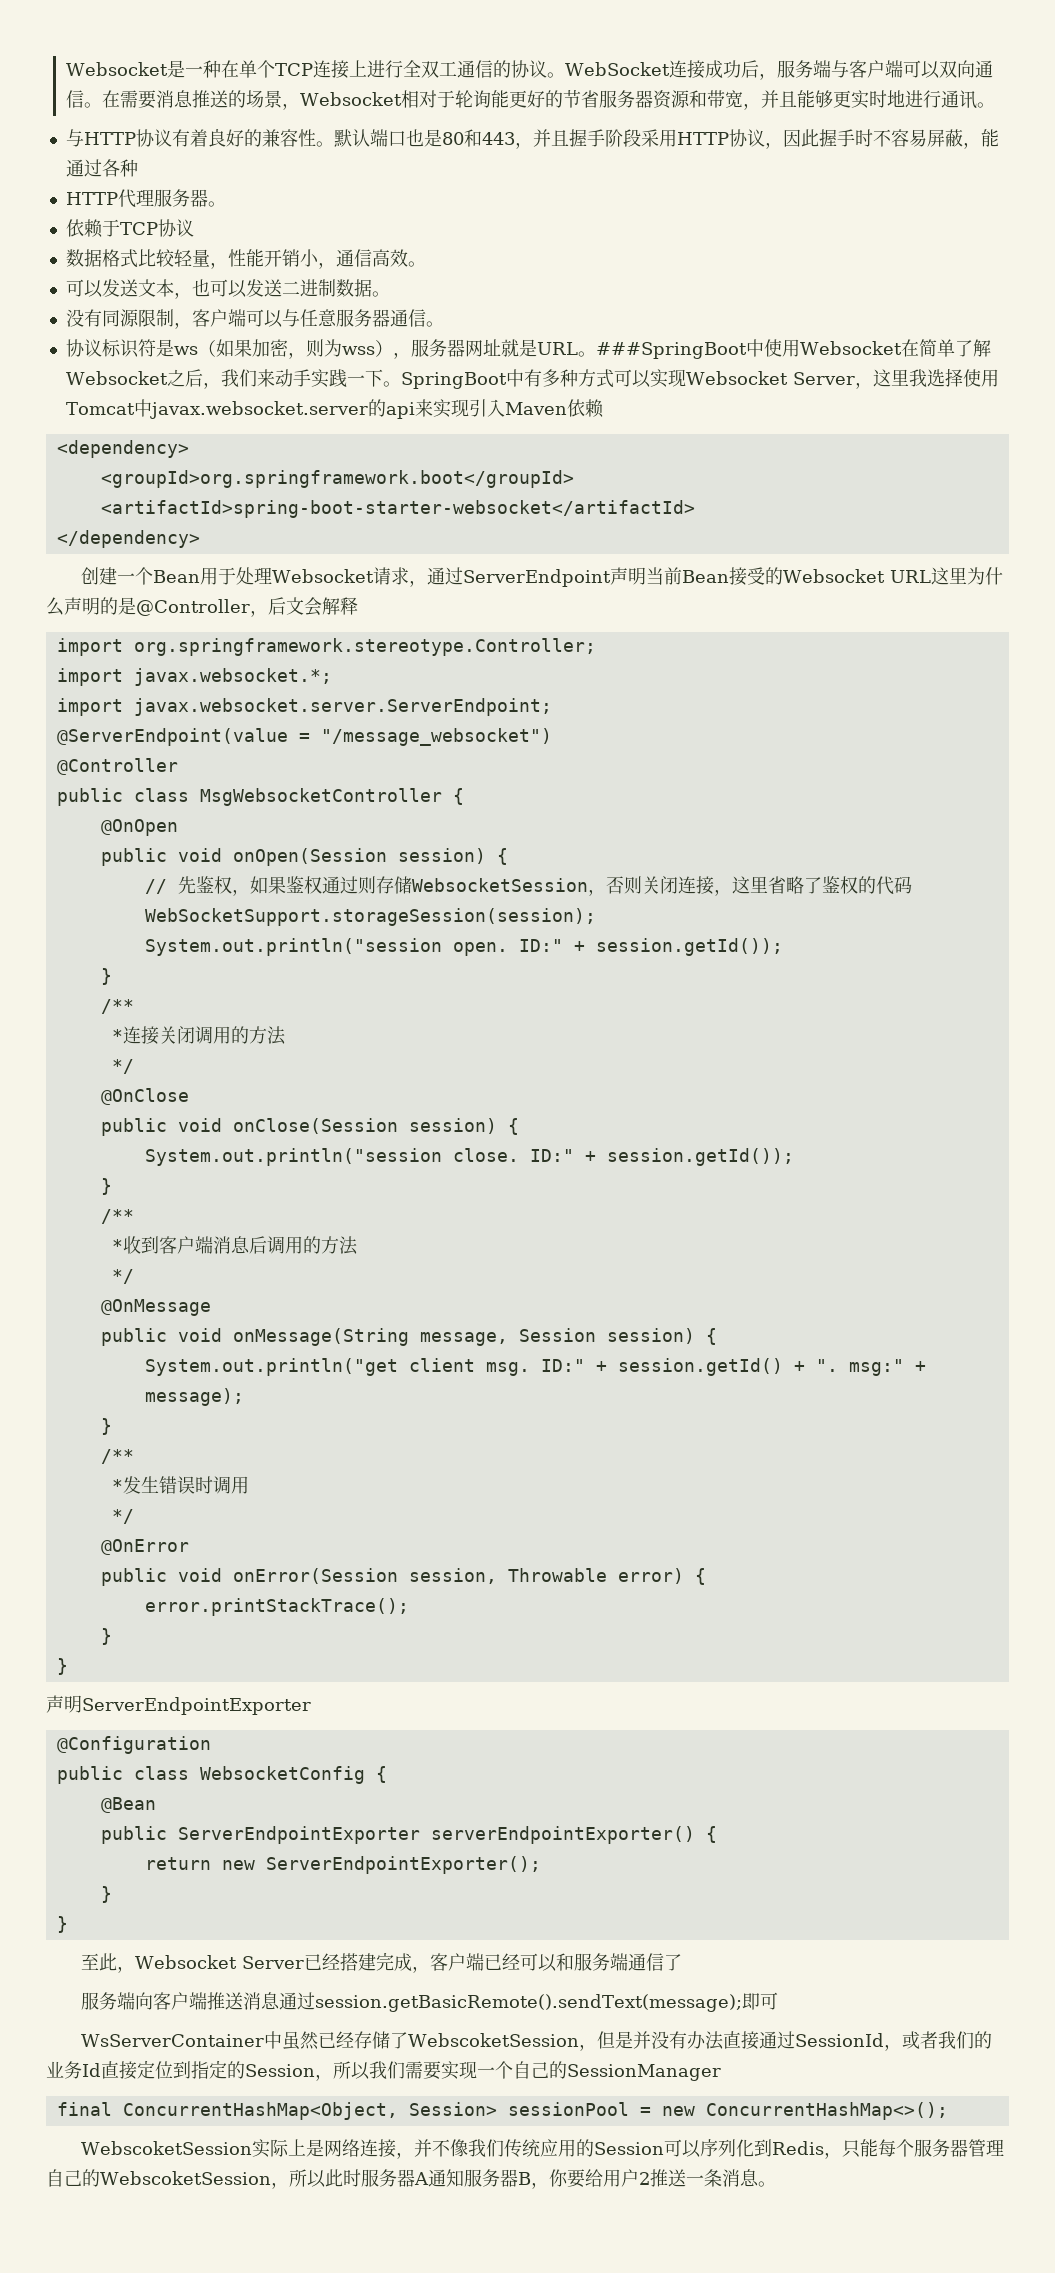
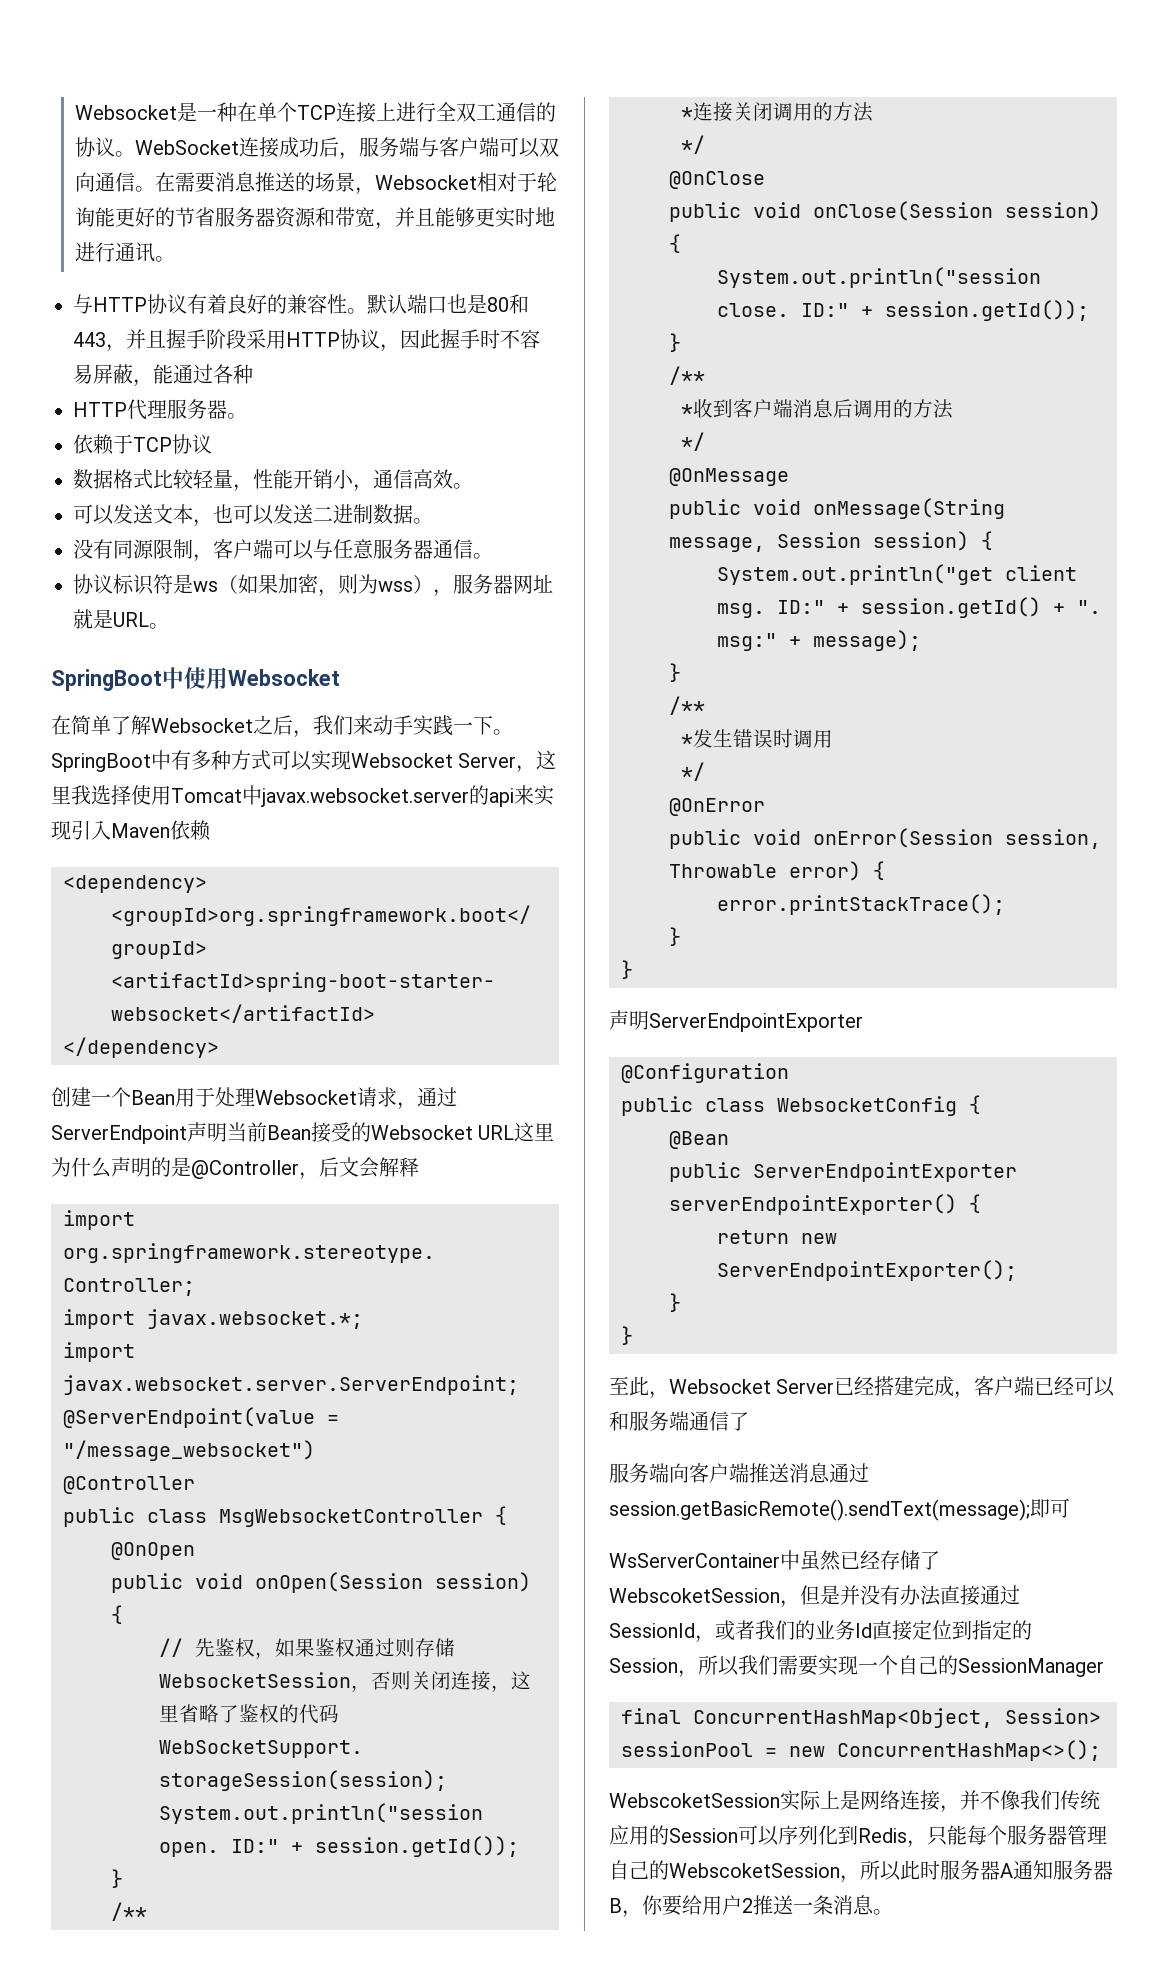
[595,342,747,359] ###SpringBoot -> [51,669,162,691] // SpringBoot
(902, 348) none -> (340, 677) //

